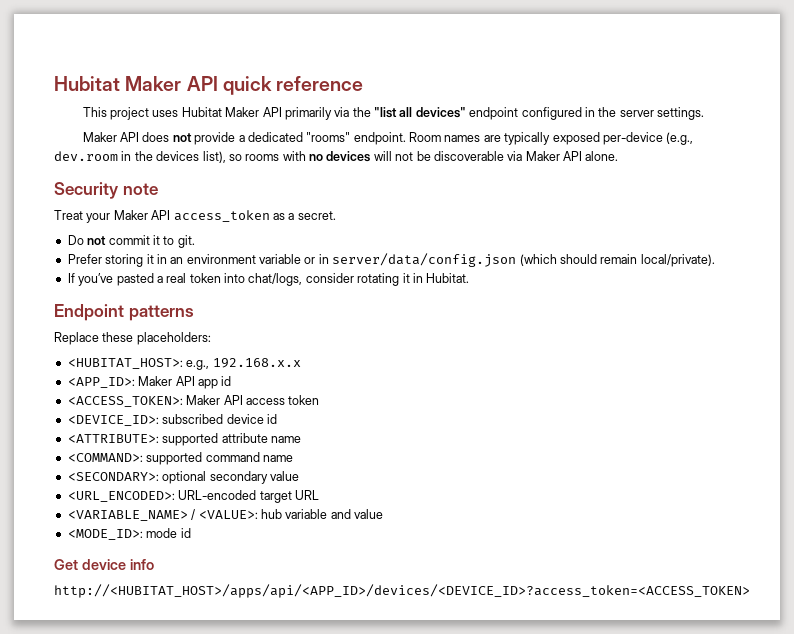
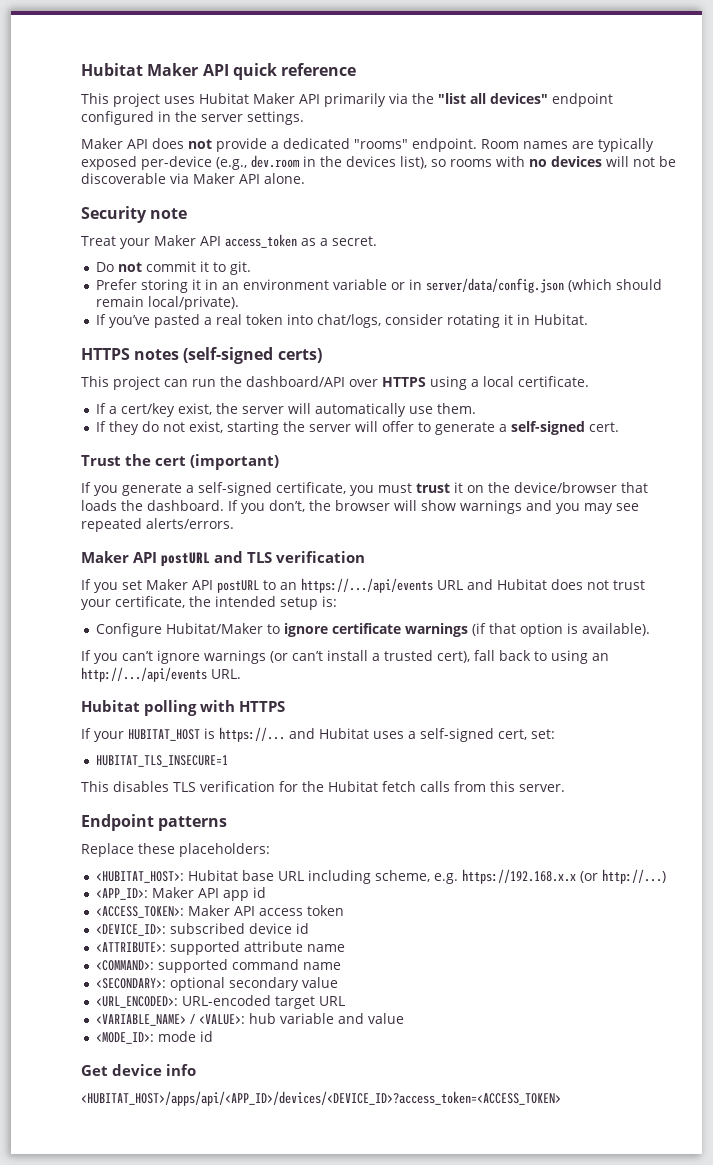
(470, 278) none -> [81,347,322,364] [81,376,589,390] [96,403,477,417] [96,421,620,435] [81,454,279,470] [81,482,648,496] [81,500,639,514] [81,518,234,532] [81,551,365,567] [81,578,645,593] [81,596,337,610] [96,623,651,637] [81,650,609,664] [81,667,241,682] [81,700,285,716] [81,727,555,742] [96,755,229,767] [81,781,565,792] // HTTPS notes (self-signed certs) // This project can run the dashboard/API over HTTPS using a local certificate. // If a cert/key exist, the server will automatically use them. // If they do not exist, starting the server will offer to generate a self-signed cert. // Trust the cert (important) // If you generate a self-signed certificate, you must trust it on the device/browser that loads the dashboard. If you don’t, the browser will show warnings and you may see repeated alerts/errors. // Maker API postURL and TLS verification // If you set Maker API postURL to an https://.../api/events URL and Hubitat does not trust your certificate, the intended setup is: // Configure Hubitat/Maker to ignore certificate warnings (if that option is available). // If you can’t ignore warnings (or can’t install a trusted cert), fall back to using an http://.../api/events URL. // Hubitat polling with HTTPS // If your HUBITAT_HOST is https://... and Hubitat uses a self-signed cert, set: // HUBITAT_TLS_INSECURE=1 // This disables TLS verification for the Hubitat fetch calls from this server.
[186,358,301,370] e.g., 192.168.x.x -> [188,869,667,884] Hubitat base URL including scheme, e.g. https://192.168.x.x (or http://...)
[54,584,750,598] http://<HUBITAT_HOST>/apps/api/<APP_ID>/devices/<DEVICE_ID>?access_token=<ACCESS_TOKEN> -> [81,1091,561,1106] <HUBITAT_HOST>/apps/api/<APP_ID>/devices/<DEVICE_ID>?access_token=<ACCESS_TOKEN>

